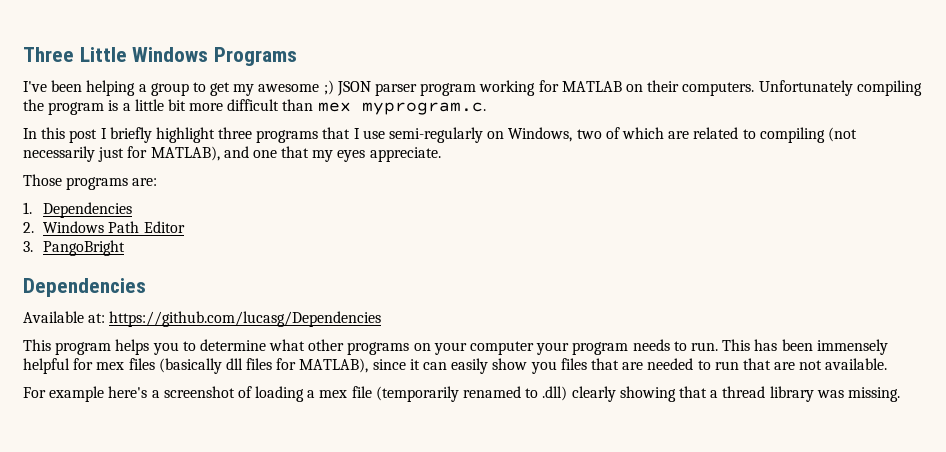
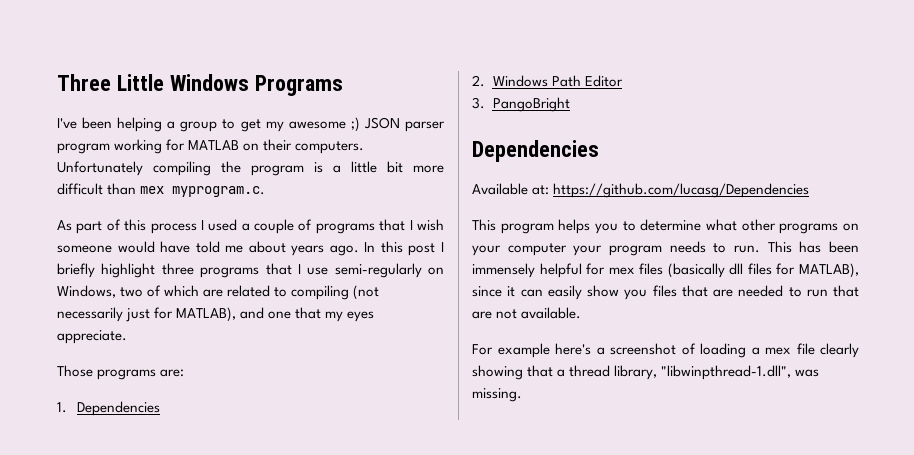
(486, 108) none -> [57,219,444,234] [57,241,359,256] As part of this process I used a couple of programs that I wish someone would have told me about years ago.
[375,386,568,402] (temporarily renamed to .dll) -> (815, 349) none
[769,386,814,402] library -> [614,365,792,380] library, "libwinpthread-1.dll",

